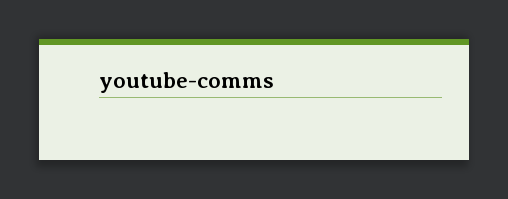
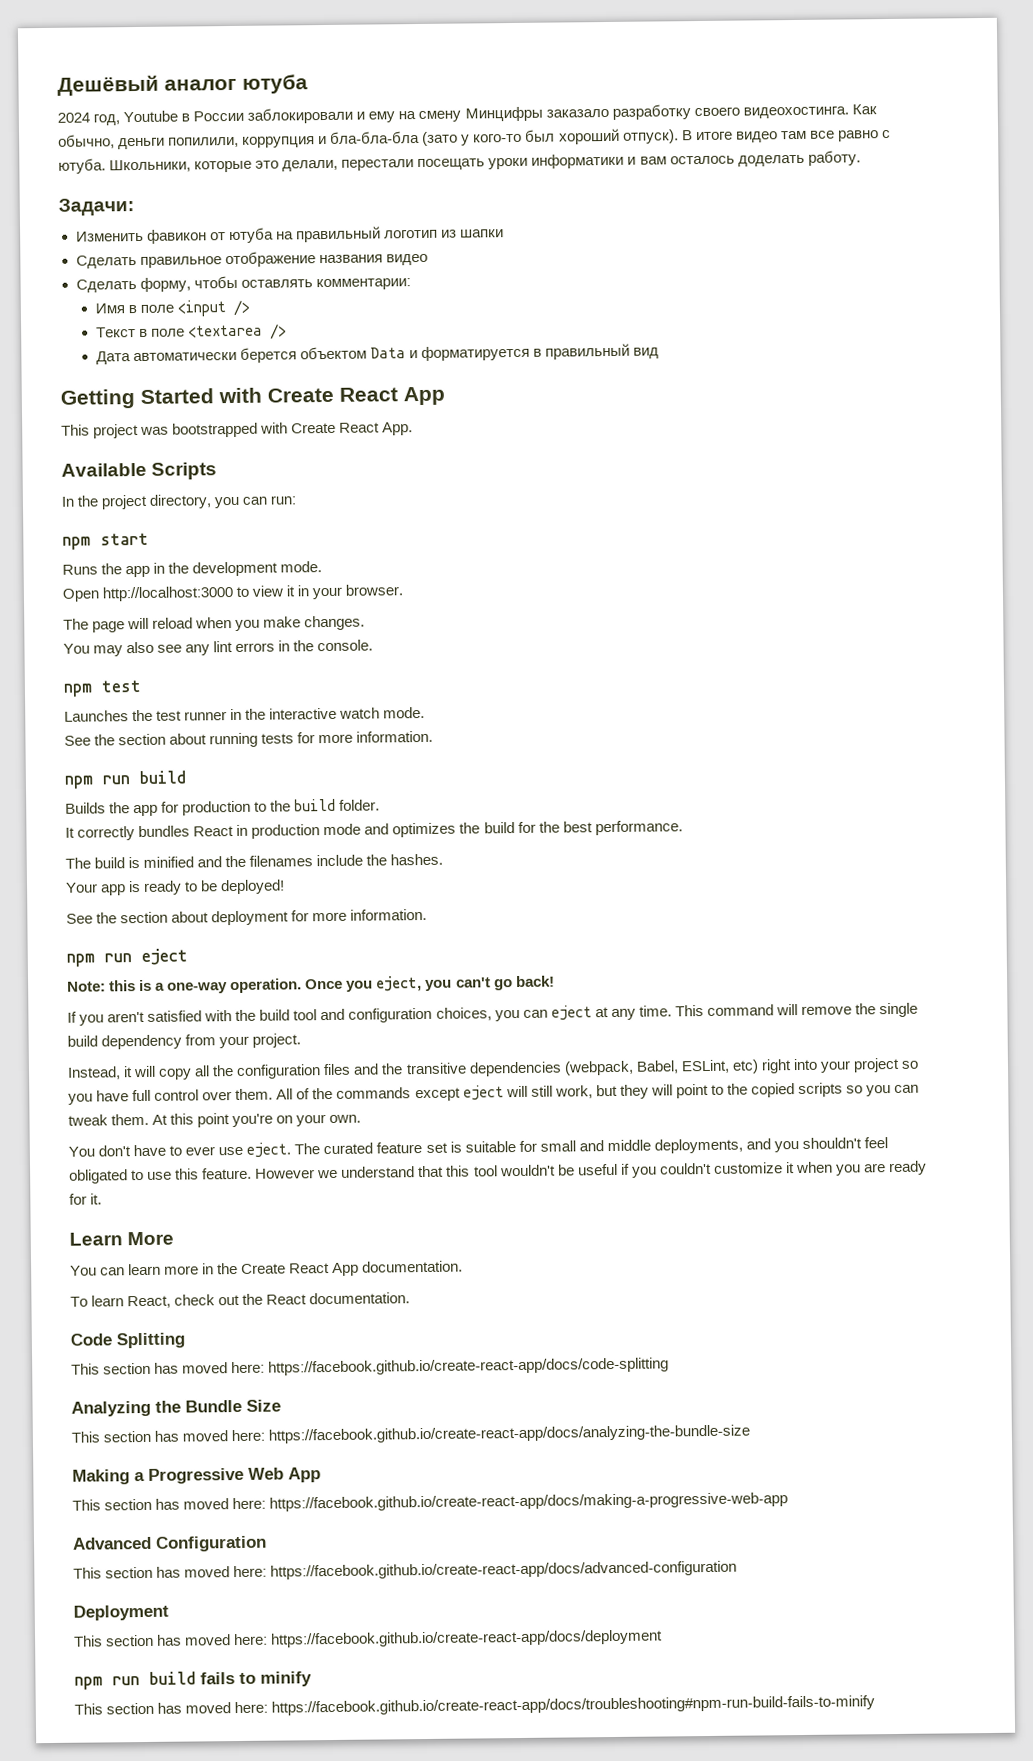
[99,72,274,93] youtube-comms -> [57,74,308,96] [57,104,877,126] [58,128,891,150] [58,150,861,174] [58,198,134,216] [75,226,504,244] [75,251,428,269] [75,275,411,293] [94,299,250,317] [95,323,287,340] [95,343,660,365] [60,386,445,409] [61,422,414,439] [61,462,218,480] [61,494,297,510] [62,532,149,550] [62,561,323,578] [62,584,404,602] [63,615,366,633] [63,639,374,657] [63,679,141,697] [64,706,426,722] [64,730,434,748] [64,770,186,789] [65,798,381,817] [65,820,683,841] [65,853,444,869] [65,879,286,896] [66,908,428,926] [66,948,188,967] [67,975,555,994] [67,1002,919,1026] [67,1033,302,1050] [67,1057,919,1080] [68,1082,920,1105] [68,1113,362,1128] [68,1137,889,1158] [69,1160,928,1184] [69,1193,103,1205] [69,1231,175,1246] [70,1260,464,1276] [70,1292,411,1309] [70,1332,185,1349] [71,1357,670,1376] [71,1399,281,1417] [71,1424,751,1444] [72,1467,321,1485] [72,1492,789,1512] [72,1535,267,1552] [73,1560,738,1580] [73,1604,169,1621] [74,1629,664,1648] [74,1671,312,1690] [74,1695,876,1716] Дешёвый аналог ютуба // 2024 год, Youtube в России заблокировали и ему на смену Минцифры заказало разработку своего видеохостинга. Как обычно, деньги попилили, коррупция и бла-бла-бла (зато у кого-то был хороший отпуск). В итоге видео там все равно с ютуба. Школьники, которые это делали, перестали посещать уроки информатики и вам осталось доделать работу. // Задачи: // Изменить фавикон от ютуба на правильный логотип из шапки // Сделать правильное отображение названия видео // Сделать форму, чтобы оставлять комментарии: // Имя в поле <input /> // Текст в поле <textarea /> // Дата автоматически берется объектом Data и форматируется в правильный вид // Getting Started with Create React App // This project was bootstrapped with Create React App. // Available Scripts // In the project directory, you can run: // npm start // Runs the app in the development mode. // Open http://localhost:3000 to view it in your browser. // The page will reload when you make changes. // You may also see any lint errors in the console. // npm test // Launches the test runner in the interactive watch mode. // See the section about running tests for more information. // npm run build // Builds the app for production to the build folder. // It correctly bundles React in production mode and optimizes the build for the best performance. // The build is minified and the filenames include the hashes. // Your app is ready to be deployed! // See the section about deployment for more information. // npm run eject // Note: this is a one-way operation. Once you eject, you can't go back! // If you aren't satisfied with the build tool and configuration choices, you can eject at any time. This command will remove the single build dependency from your project. // Instead, it will copy all the configuration files and the transitive dependencies (webpack, Babel, ESLint, etc) right into your project so you have full control over them. All of the commands except eject will still work, but they will point to the copied scripts so you can tweak them. At this point you're on your own. // You don't have to ever use eject. The curated feature set is suitable for small and middle deployments, and you shouldn't feel obligated to use this feature. However we understand that this tool wouldn't be useful if you couldn't customize it when you are ready for it. // Learn More // You can learn more in the Create React App documentation. // To learn React, check out the React documentation. // Code Splitting // This section has moved here: https://facebook.github.io/create-react-app/docs/code-splitting // Analyzing the Bundle Size // This section has moved here: https://facebook.github.io/create-react-app/docs/analyzing-the-bundle-size // Making a Progressive Web App // This section has moved here: https://facebook.github.io/create-react-app/docs/making-a-progressive-web-app // Advanced Configuration // This section has moved here: https://facebook.github.io/create-react-app/docs/advanced-configuration // Deployment // This section has moved here: https://facebook.github.io/create-react-app/docs/deployment // npm run build fails to minify // This section has moved here: https://facebook.github.io/create-react-app/docs/troubleshooting#npm-run-build-fails-to-minify

